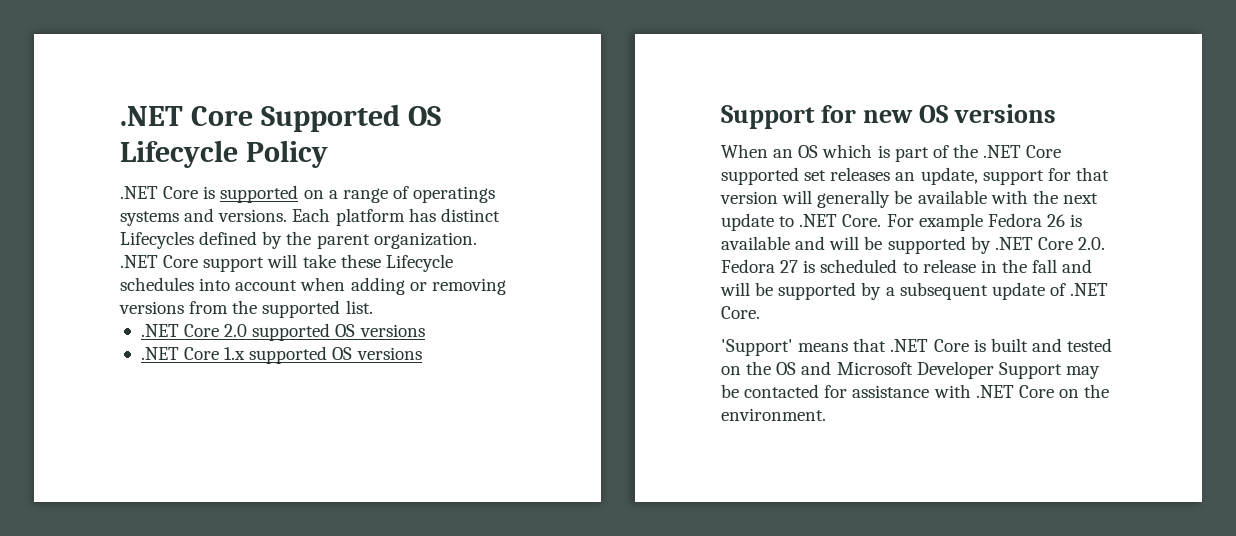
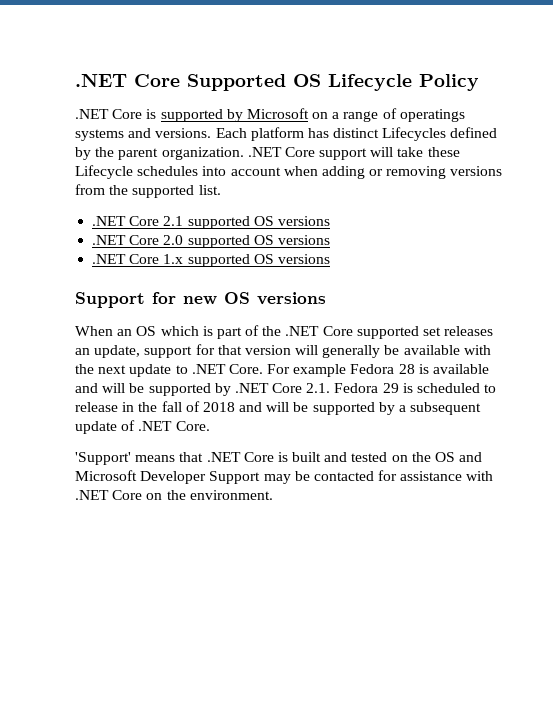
(299, 194) none -> [226,108,309,122] by Microsoft
(373, 307) none -> [92,216,330,229] // .NET Core 2.1 supported OS versions
[1046,214,1065,227] 26 -> [398,364,415,374] 28
[1078,237,1106,250] [721,259,799,273] 2.0. Fedora 27 -> [306,383,399,393] 2.1. Fedora 29
(1058, 266) none -> [185,401,235,412] of 2018

